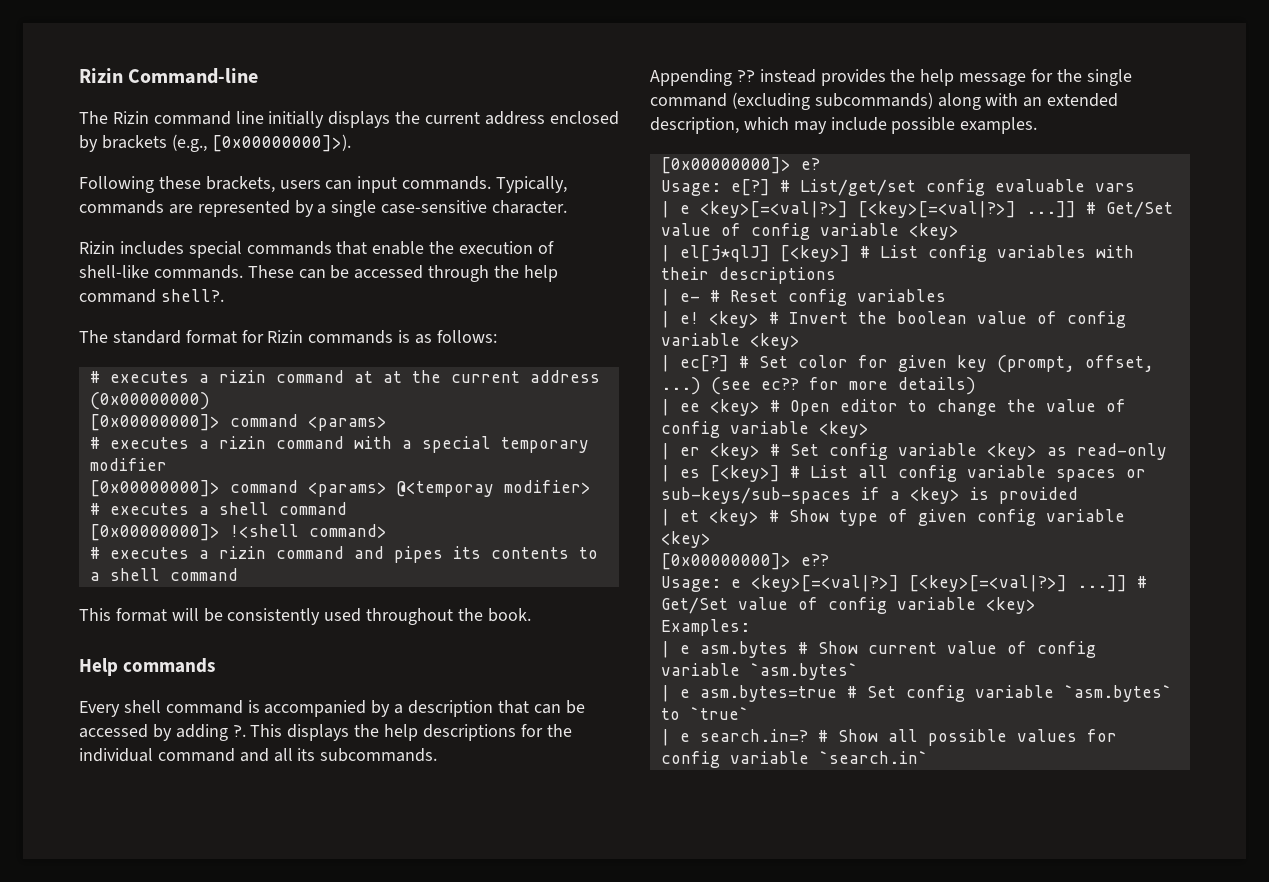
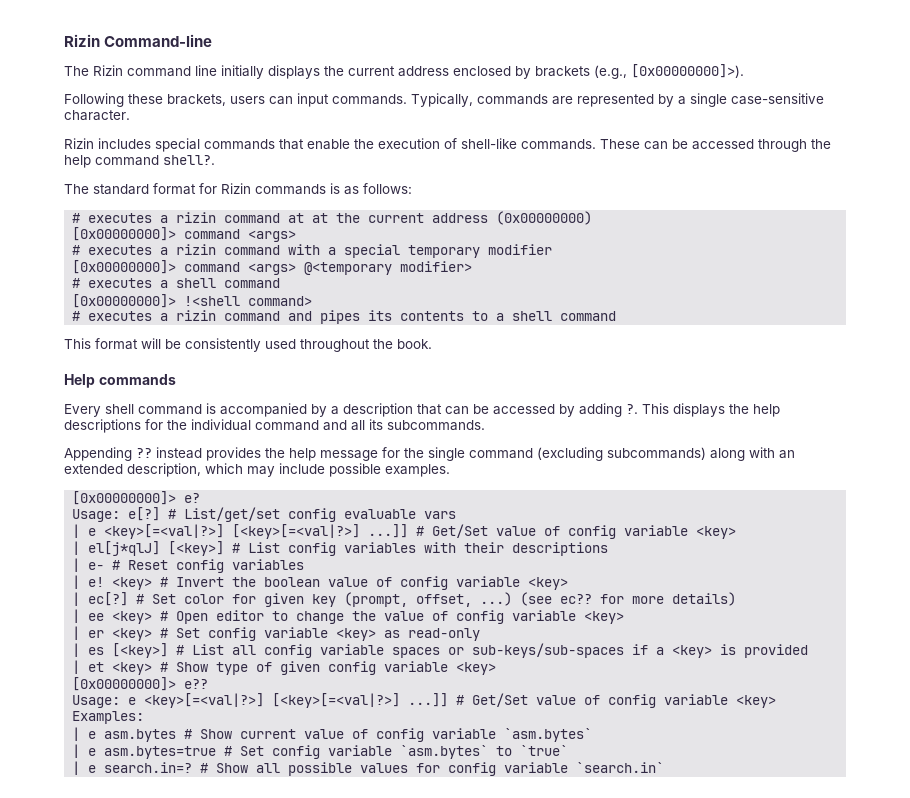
[307,416,387,431] <params> -> [248,230,297,242] <args>
[307,481,494,497] <params> @<temporay -> [248,262,393,275] <args> @<temporary

